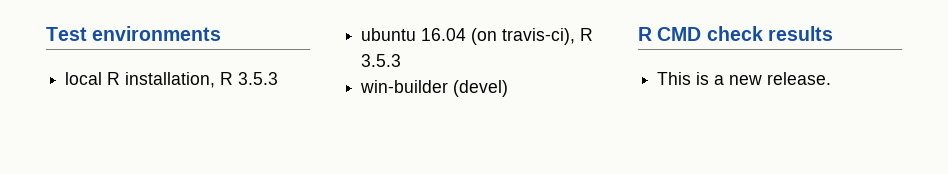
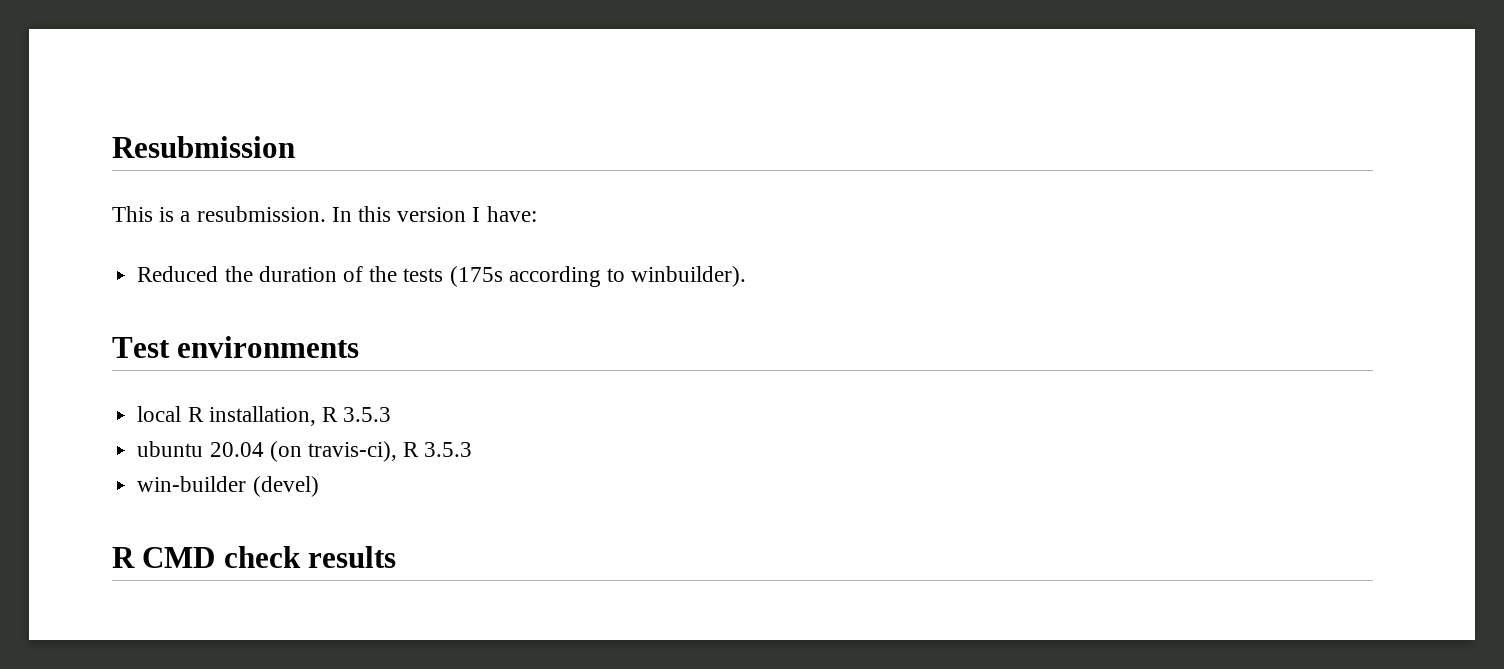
(46, 34) none -> [112,136,295,158] [112,206,537,222] [137,266,747,287] Resubmission // This is a resubmission. In this version I have: // Reduced the duration of the tests (175s according to winbuilder). //
[421,28,467,41] 16.04 -> [209,442,264,457] 20.04
[657,72,832,85] // This is a new release. -> (397, 557) none

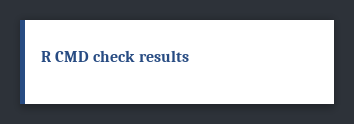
[112,136,295,158] [112,206,537,222] [137,266,747,287] [112,336,360,358] [137,406,392,426] [137,441,473,462] [137,476,319,497] Resubmission // This is a resubmission. In this version I have: // Reduced the duration of the tests (175s according to winbuilder). // Test environments // local R installation, R 3.5.3 // ubuntu 20.04 (on travis-ci), R 3.5.3 // win-builder (devel) // -> (41, 56) none

